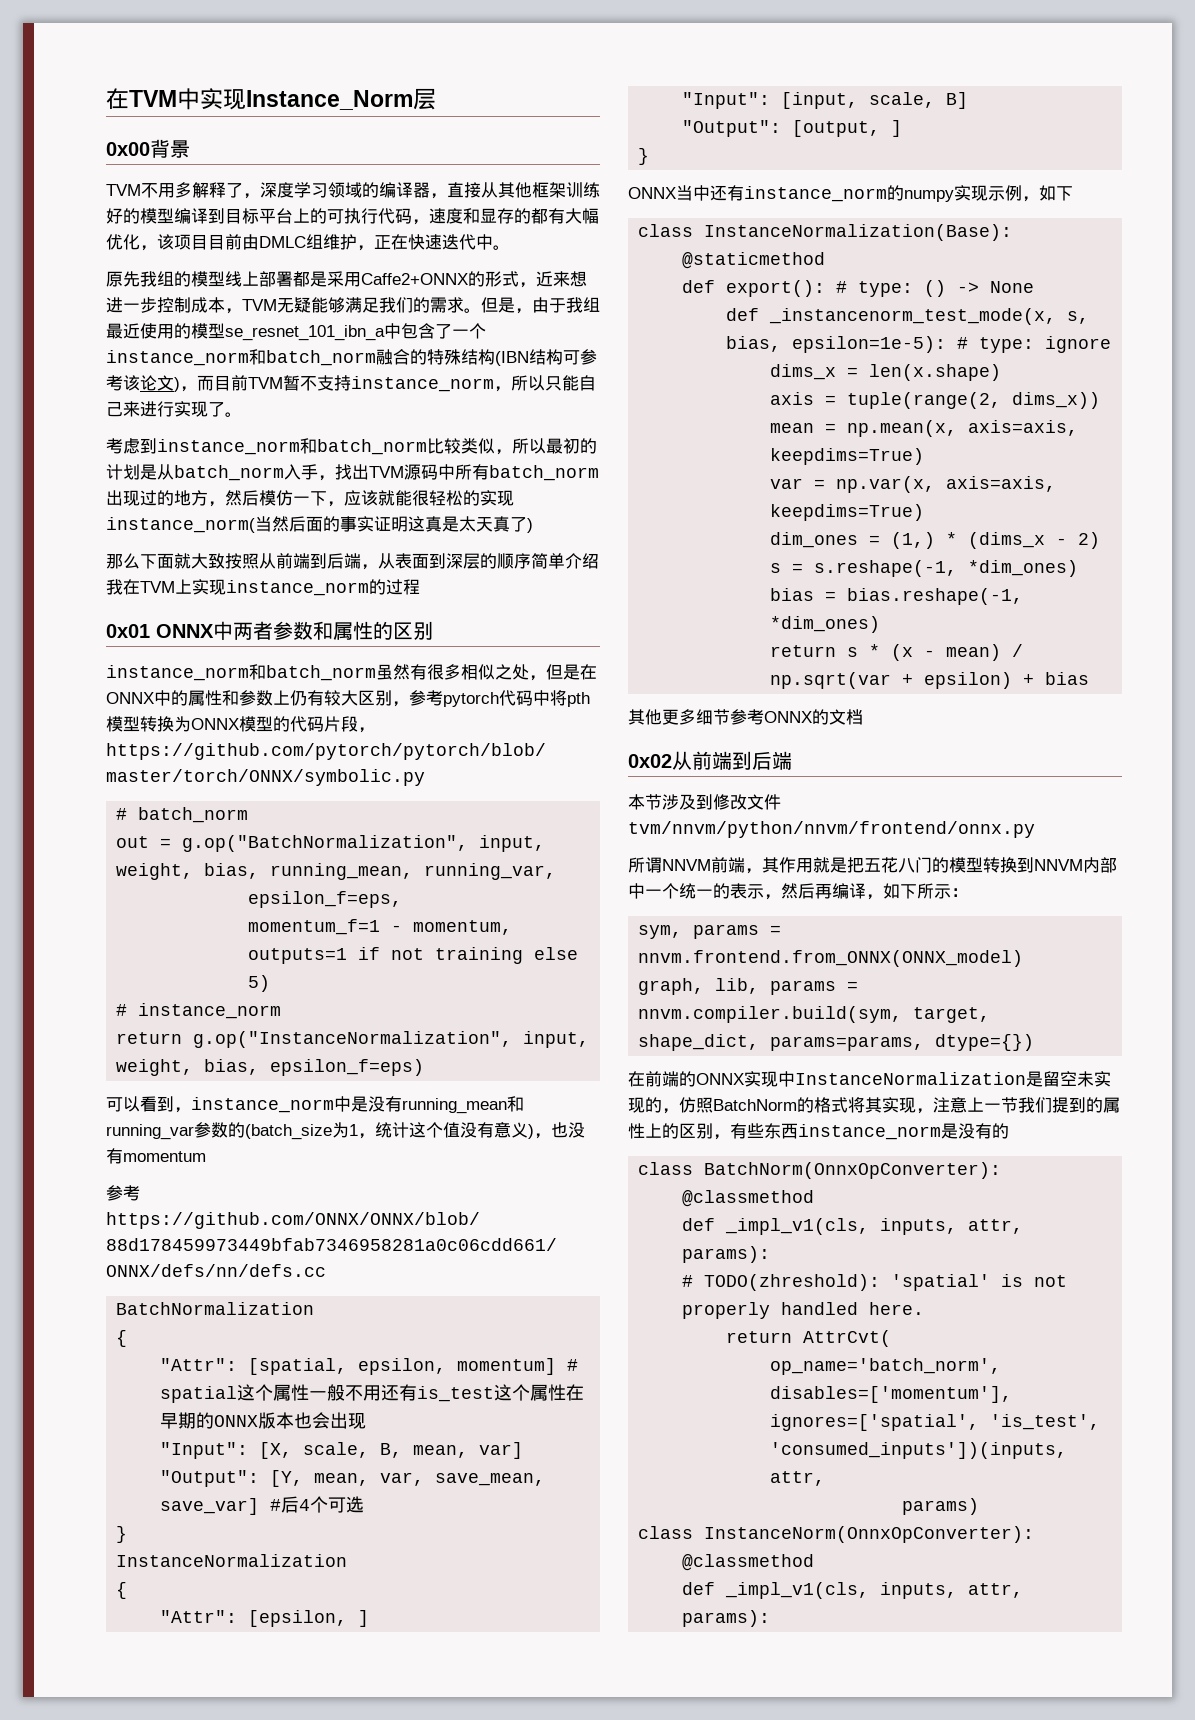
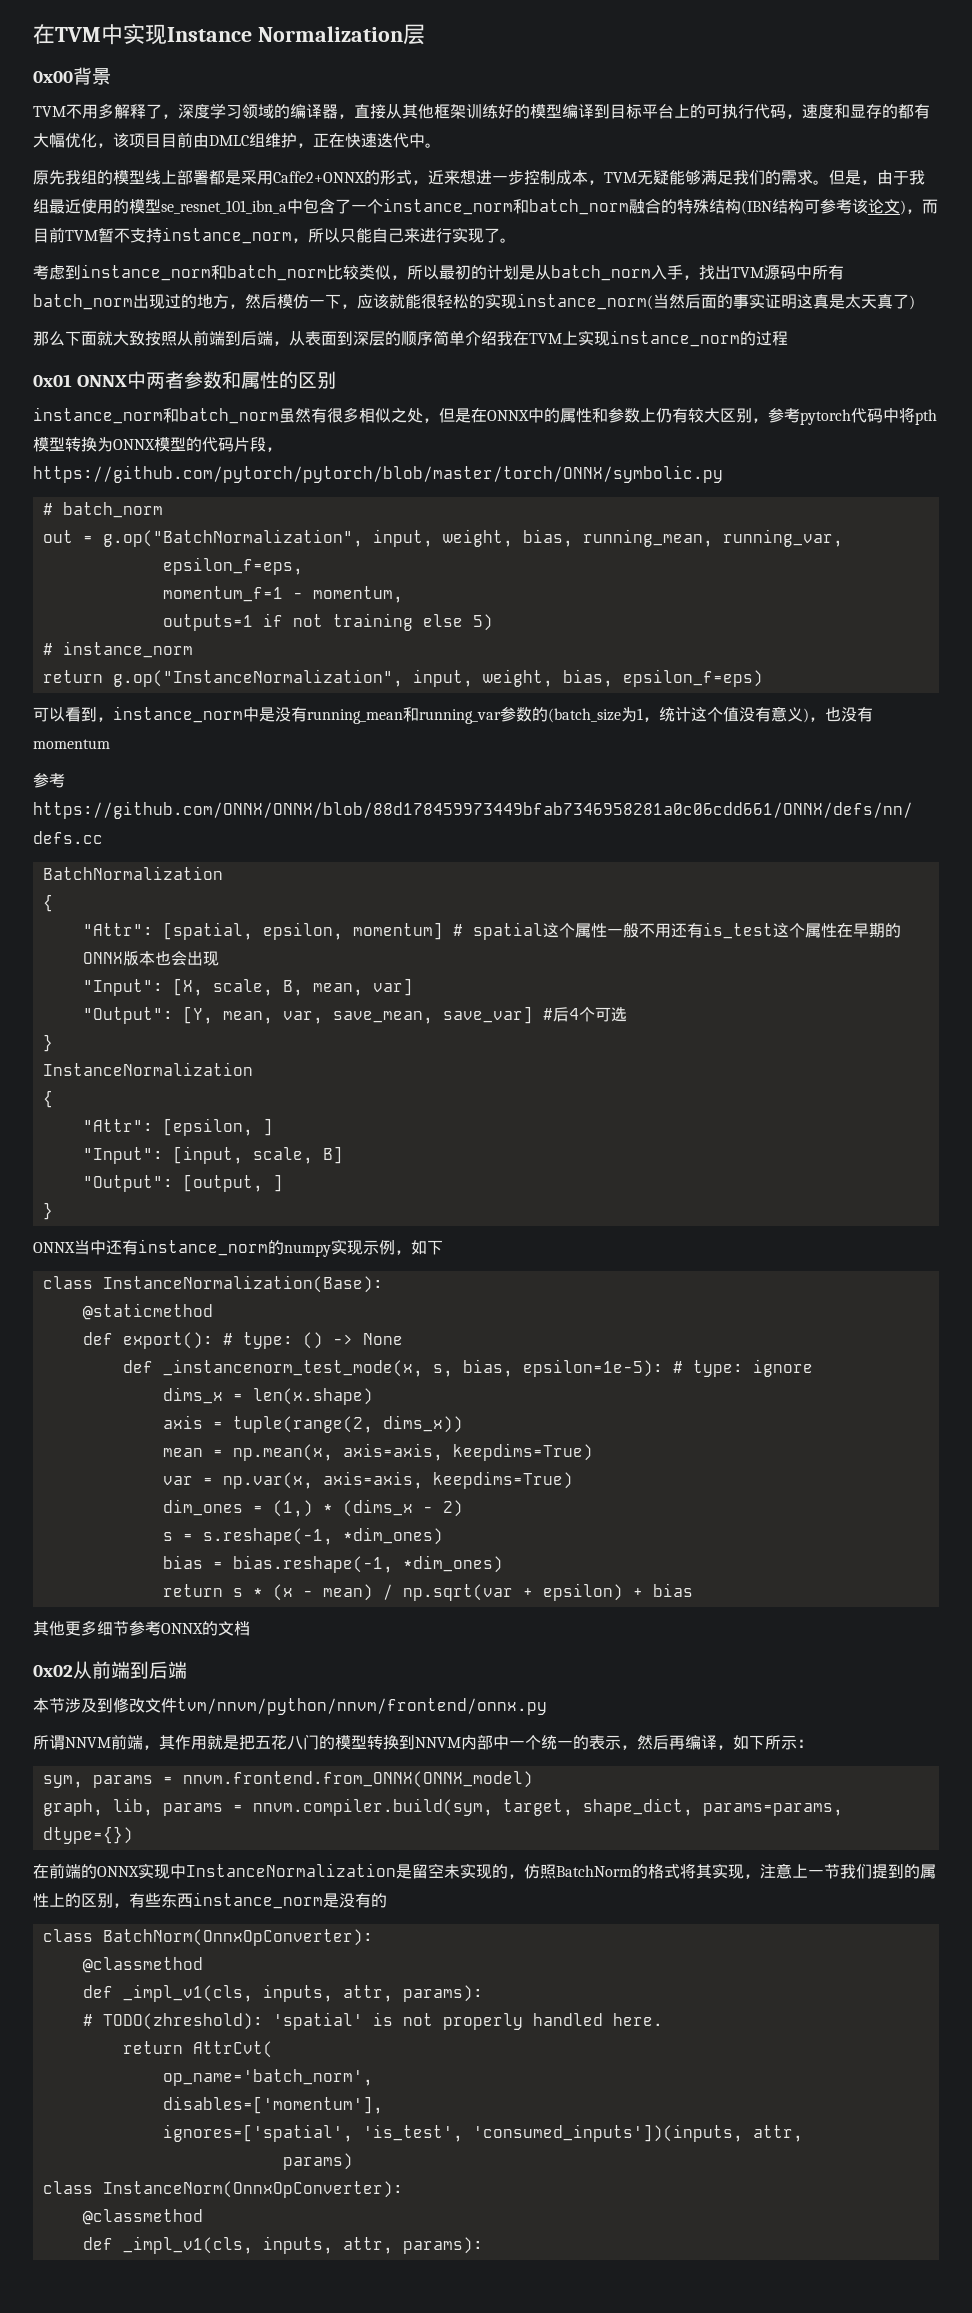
[246,90,413,110] Instance_Norm -> [167,26,403,42] Instance Normalization

